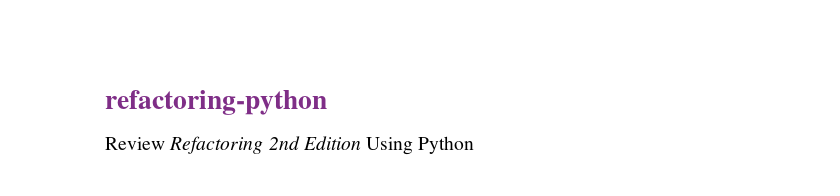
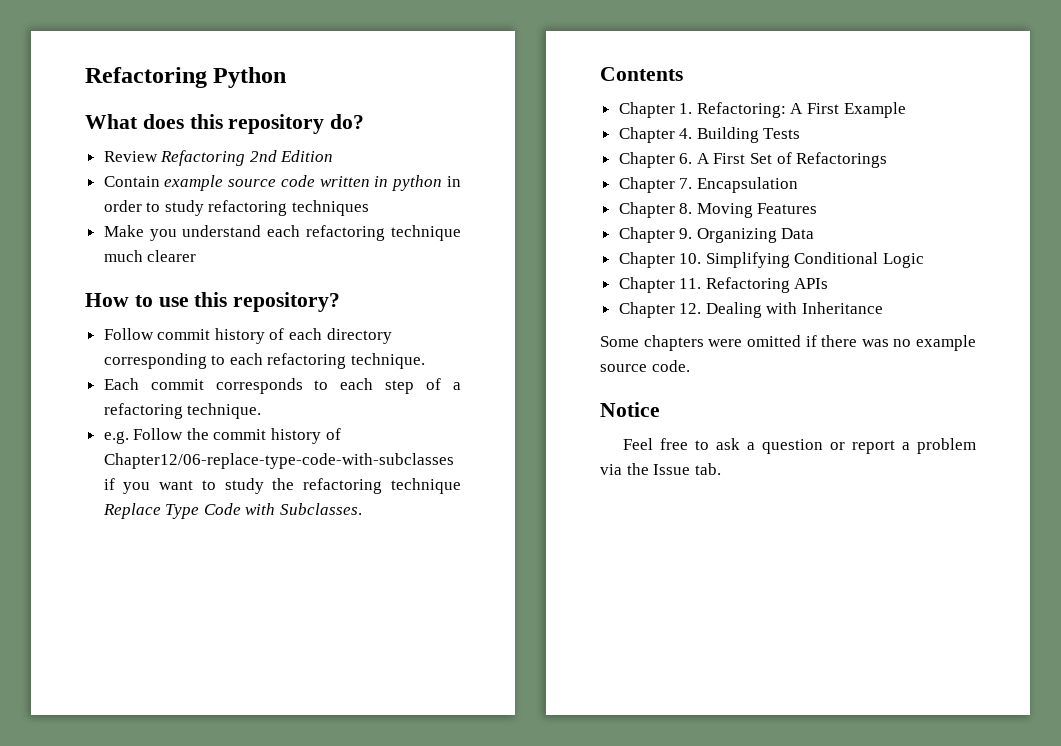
[105,90,327,115] [105,136,475,155] refactoring-python // Review Refactoring 2nd Edition Using Python -> [85,67,287,88] [85,114,365,134] [103,150,334,166] [103,175,462,191] [103,200,370,216] [103,225,462,241] [103,250,197,262] [85,292,341,312] [103,328,392,344] [103,353,426,369] [103,378,461,394] [103,403,262,419] [103,428,341,444] [103,453,454,469] [103,478,462,494] [102,503,363,519] [600,67,683,81] [618,102,906,118] [618,127,801,143] [618,152,888,168] [618,177,798,193] [618,202,818,218] [618,227,815,243] [618,252,925,268] [618,277,829,293] [618,302,884,318] [600,335,976,351] [600,360,690,372] [600,402,660,417] [623,438,976,454] [600,463,721,475] Refactoring Python // What does this repository do? // Review Refactoring 2nd Edition // Contain example source code written in python in order to study refactoring techniques // Make you understand each refactoring technique much clearer // How to use this repository? // Follow commit history of each directory corresponding to each refactoring technique. // Each commit corresponds to each step of a refactoring technique. // e.g. Follow the commit history of Chapter12/06-replace-type-code-with-subclasses if you want to study the refactoring technique Replace Type Code with Subclasses. // Contents // Chapter 1. Refactoring: A First Example // Chapter 4. Building Tests // Chapter 6. A First Set of Refactorings // Chapter 7. Encapsulation // Chapter 8. Moving Features // Chapter 9. Organizing Data // Chapter 10. Simplifying Conditional Logic // Chapter 11. Refactoring APIs // Chapter 12. Dealing with Inheritance // Some chapters were omitted if there was no example source code. // Notice // Feel free to ask a question or report a problem via the Issue tab.

